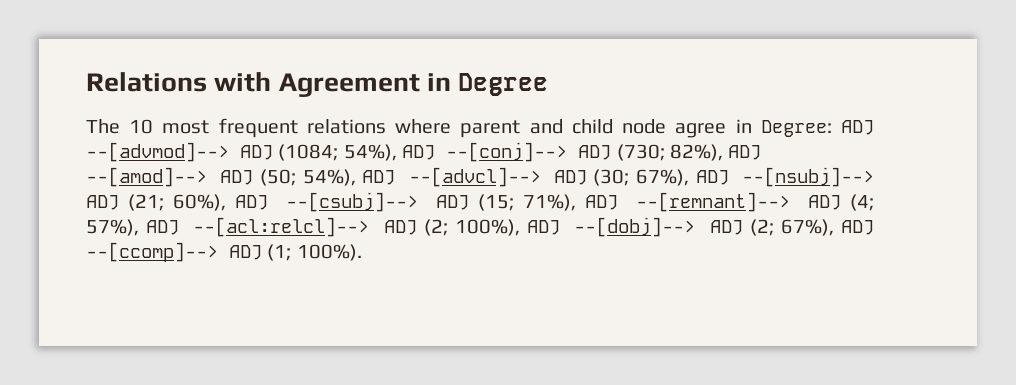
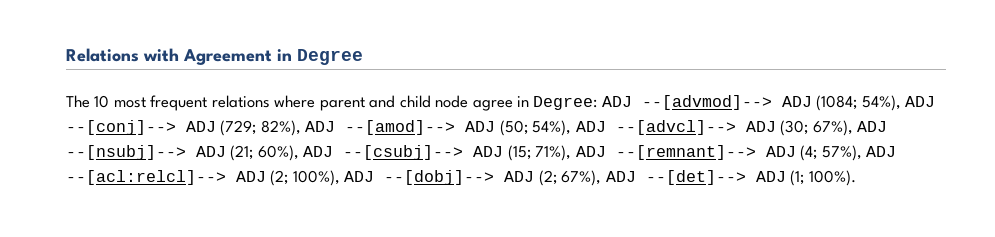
[616,144,665,161] (730; -> [220,120,257,136] (729;
[86,242,218,262] --[ccomp]--> -> [645,170,746,185] --[det]-->

